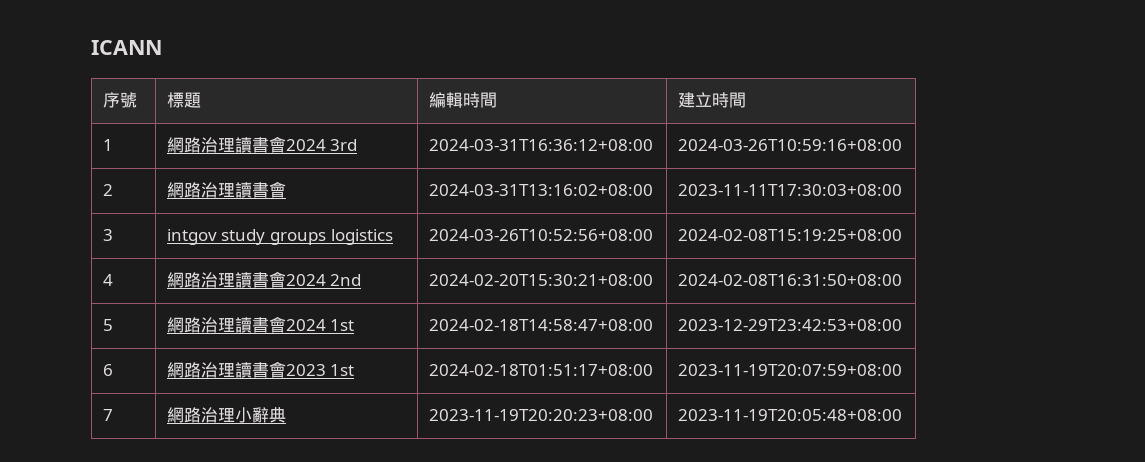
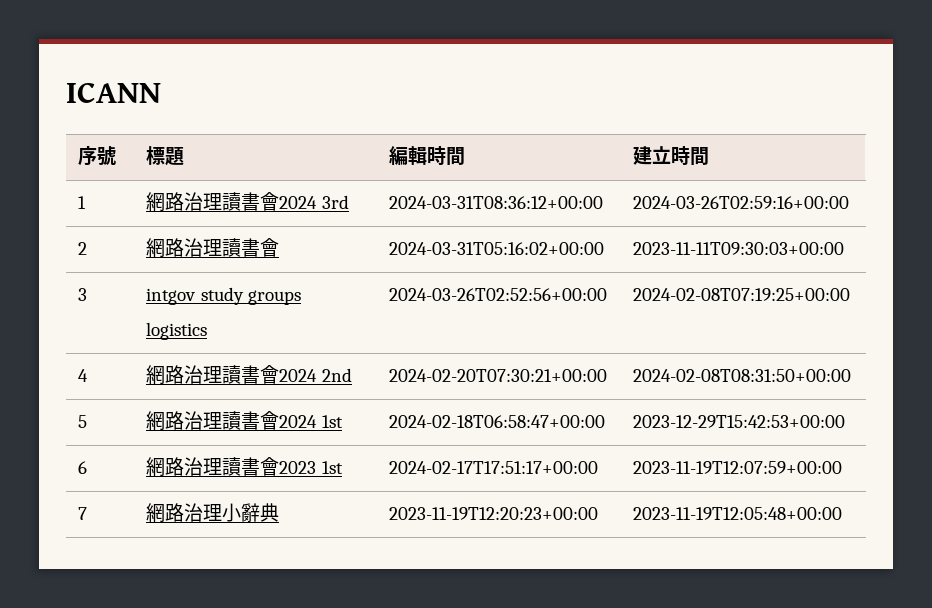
[428,139,653,151] [677,139,902,151] 2024-03-31T16:36:12+08:00 | 2024-03-26T10:59:16+08:00 -> [389,196,604,209] [633,196,850,209] 2024-03-31T08:36:12+00:00 | 2024-03-26T02:59:16+00:00
[428,184,653,196] [677,184,902,196] 2024-03-31T13:16:02+08:00 | 2023-11-11T17:30:03+08:00 -> [389,242,605,255] [633,242,845,255] 2024-03-31T05:16:02+00:00 | 2023-11-11T09:30:03+00:00
[428,229,653,241] [677,229,902,241] 2024-03-26T10:52:56+08:00 | 2024-02-08T15:19:25+08:00 -> [389,288,608,301] [633,288,851,301] 2024-03-26T02:52:56+00:00 | 2024-02-08T07:19:25+00:00
[428,274,653,286] [677,274,902,286] 2024-02-20T15:30:21+08:00 | 2024-02-08T16:31:50+08:00 -> [389,369,608,382] [633,369,852,382] 2024-02-20T07:30:21+00:00 | 2024-02-08T08:31:50+00:00
[428,319,653,331] [677,319,902,331] 2024-02-18T14:58:47+08:00 | 2023-12-29T23:42:53+08:00 -> [389,415,606,428] [633,415,846,428] 2024-02-18T06:58:47+00:00 | 2023-12-29T15:42:53+00:00
[428,364,653,376] [677,364,902,376] 2024-02-18T01:51:17+08:00 | 2023-11-19T20:07:59+08:00 -> [389,461,599,474] [633,461,843,474] 2024-02-17T17:51:17+00:00 | 2023-11-19T12:07:59+00:00
[428,409,653,421] [677,409,902,421] 2023-11-19T20:20:23+08:00 | 2023-11-19T20:05:48+08:00 -> [389,507,599,520] [633,507,843,520] 2023-11-19T12:20:23+00:00 | 2023-11-19T12:05:48+00:00

